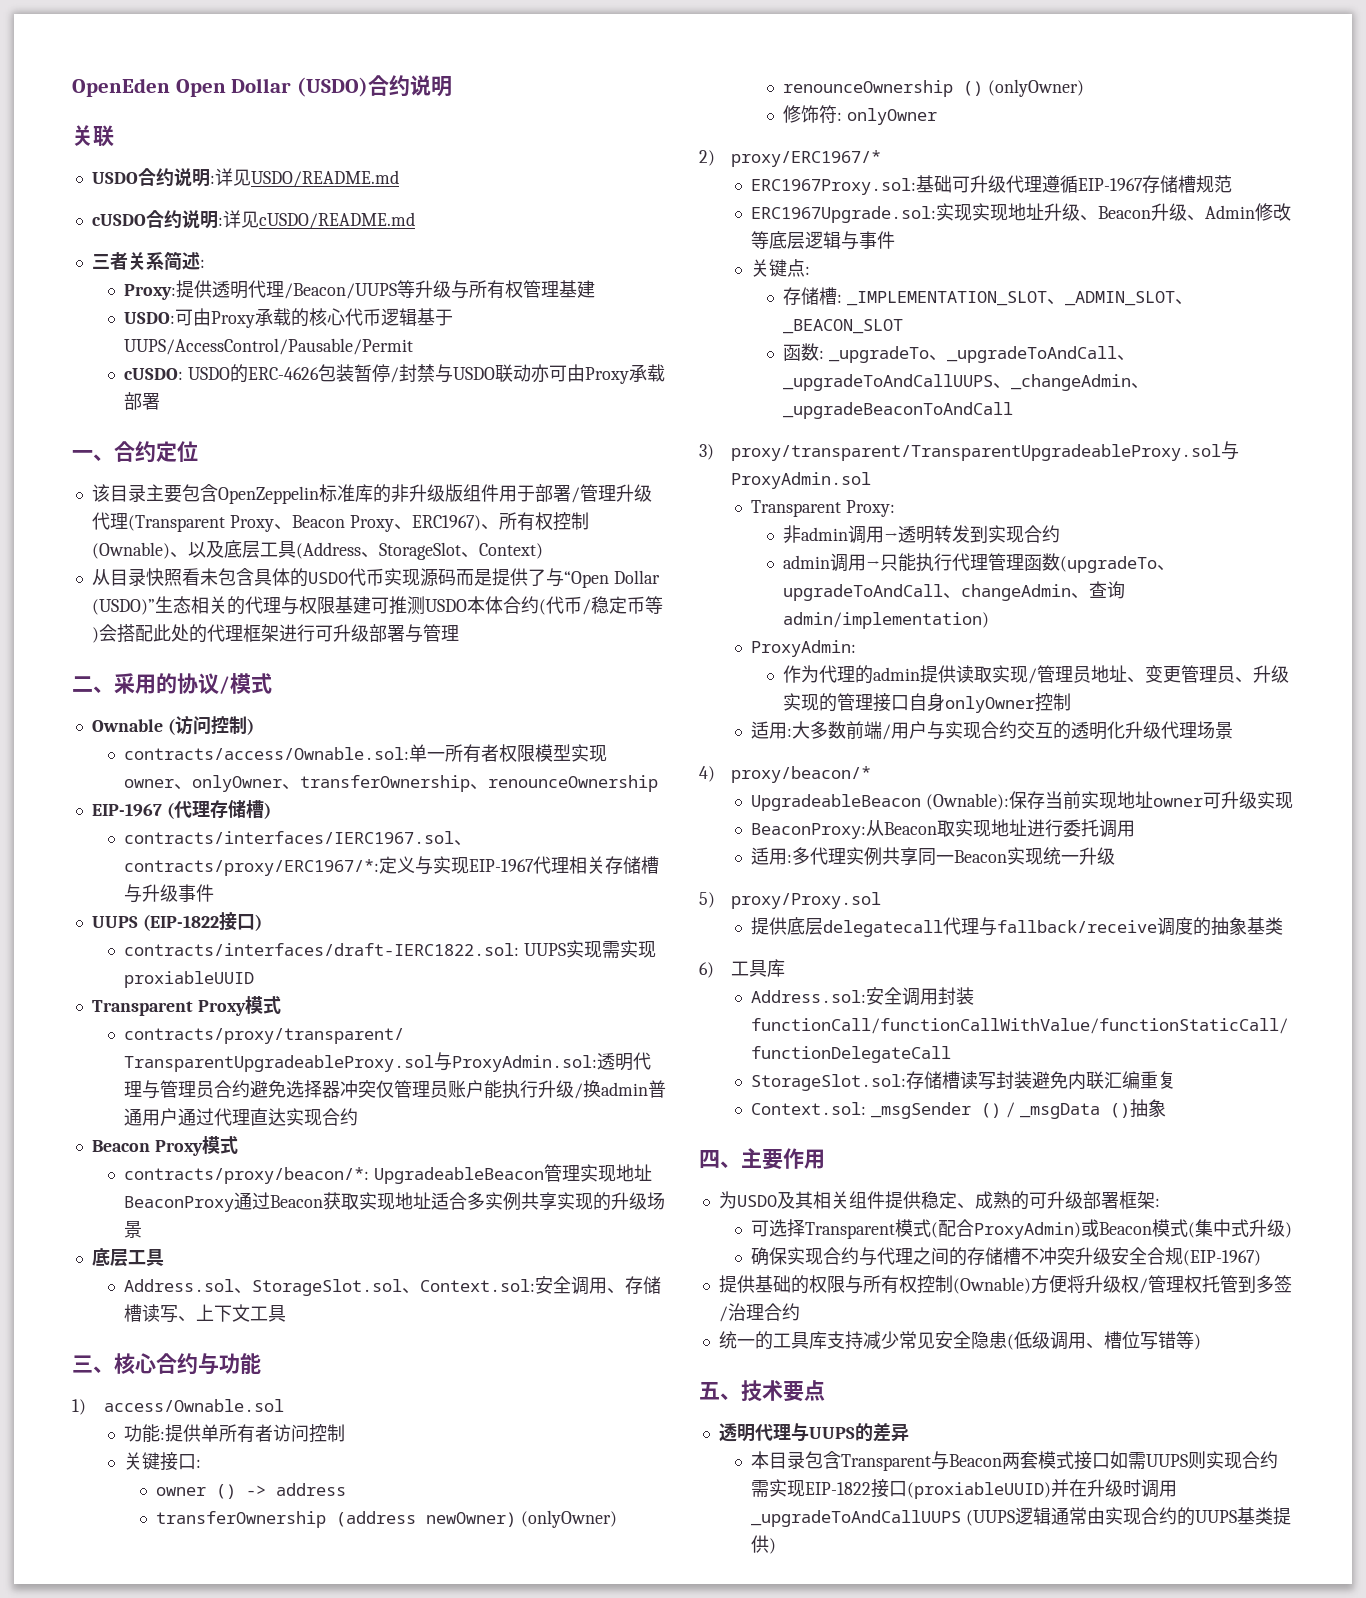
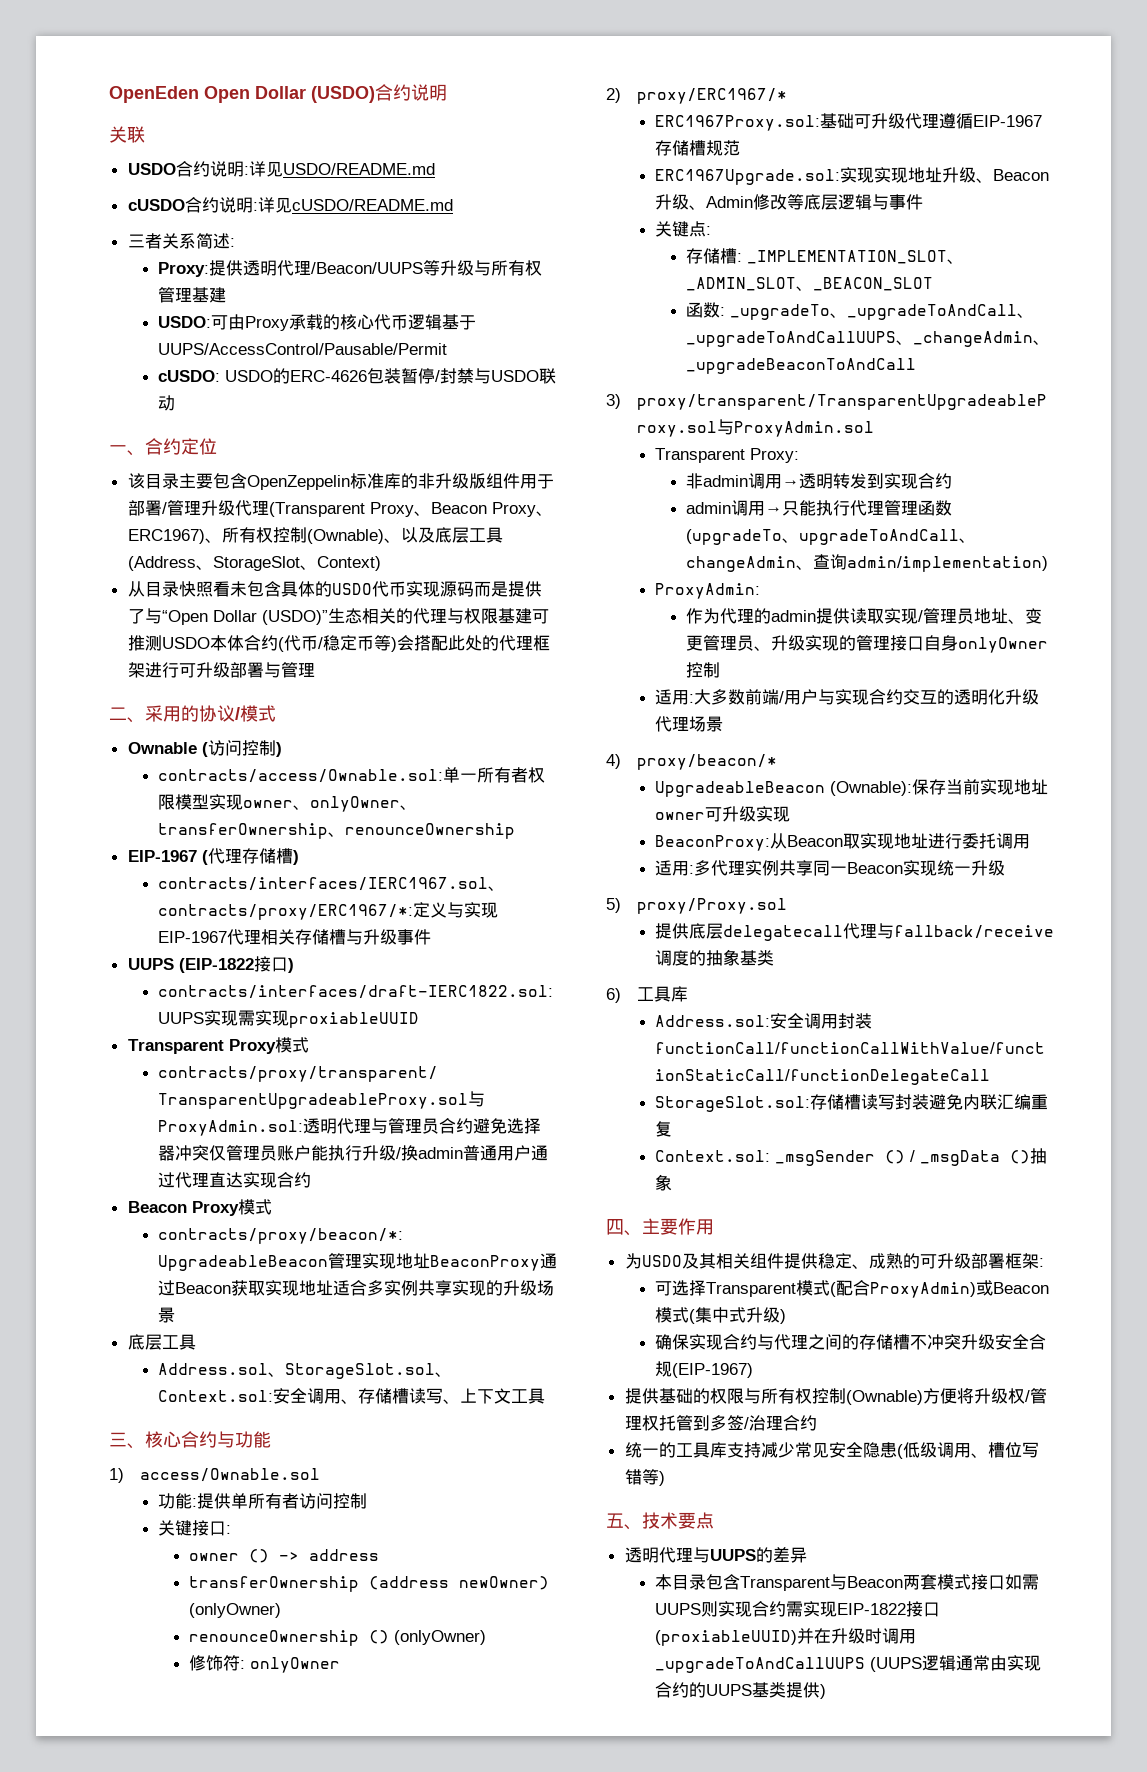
[530,364,665,384] [124,392,161,410] 亦可由Proxy承载部署 -> (176, 403) none

